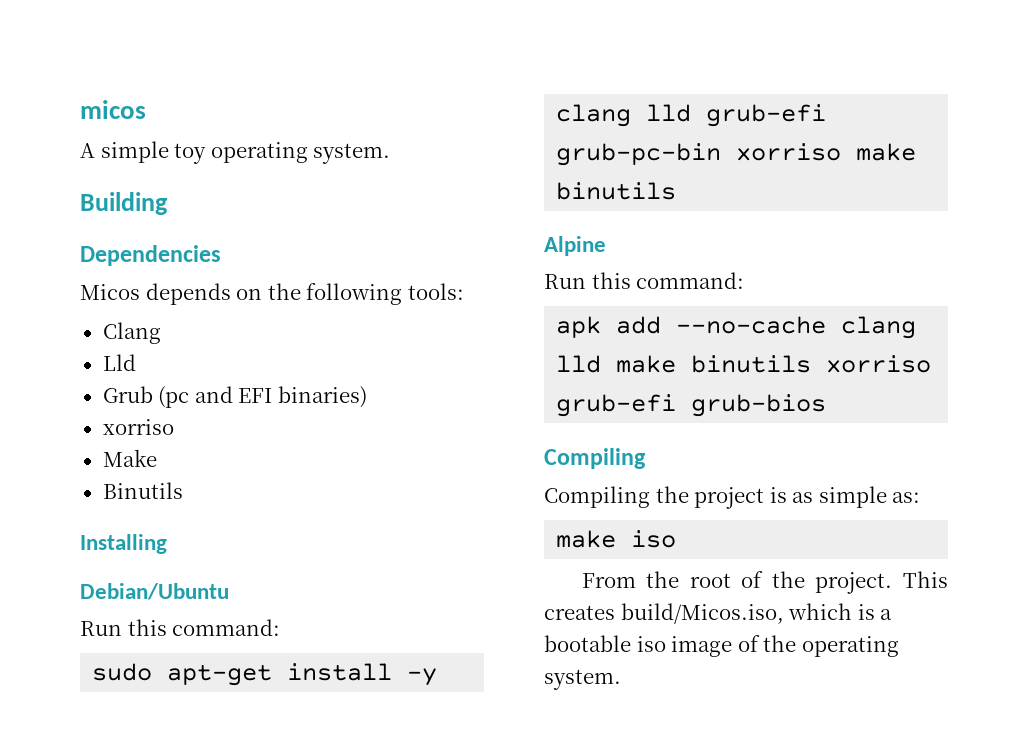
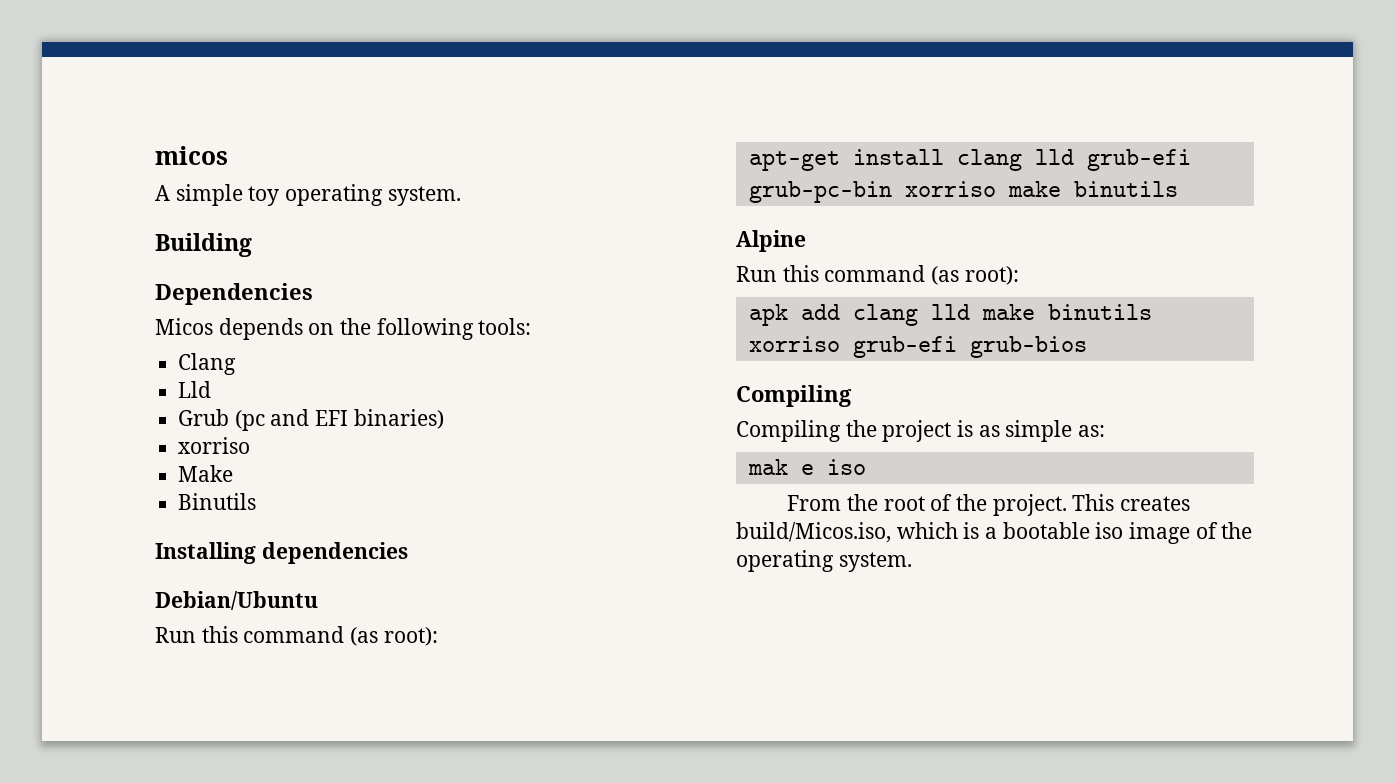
(167, 544) none -> [261,542,408,564] dependencies
[172,619,281,636] [92,663,153,681] command: // sudo -> [243,626,438,646] command (as root): //
[407,668,438,686] -y -> (944, 157) none
[636,272,745,289] command: -> [824,265,1019,285] command (as root):
[676,316,827,334] --no-cache -> (840, 312) none
[556,530,617,548] make -> [747,459,814,475] mak e

